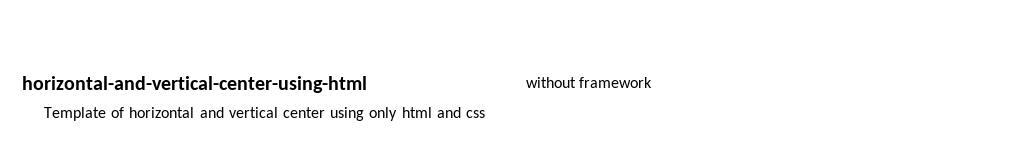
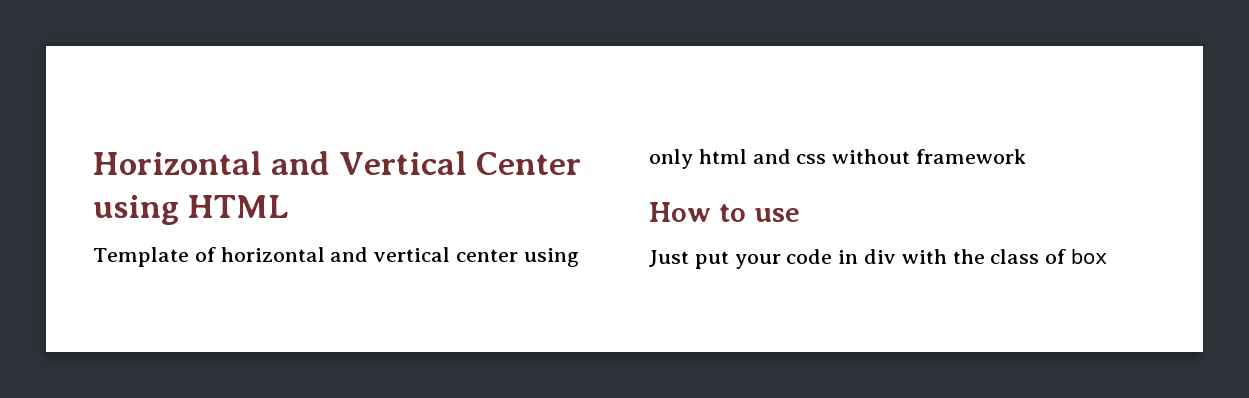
[22,76,367,93] horizontal-and-vertical-center-using-html -> [93,151,582,175] [93,195,289,225] Horizontal and Vertical Center using HTML
(653, 82) none -> [649,202,800,222] [649,249,1108,269] // How to use // Just put your code in div with the class of box

